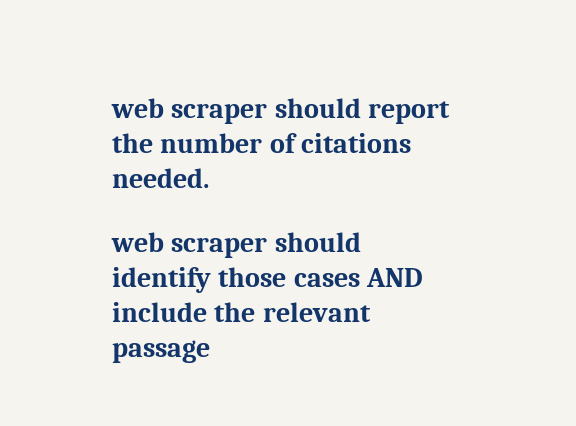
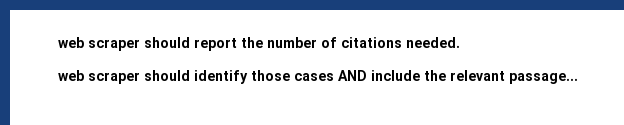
[112,340,210,363] passage -> [509,73,578,84] passage...

